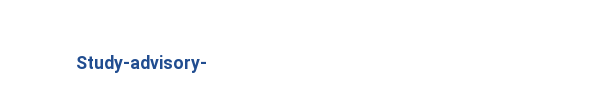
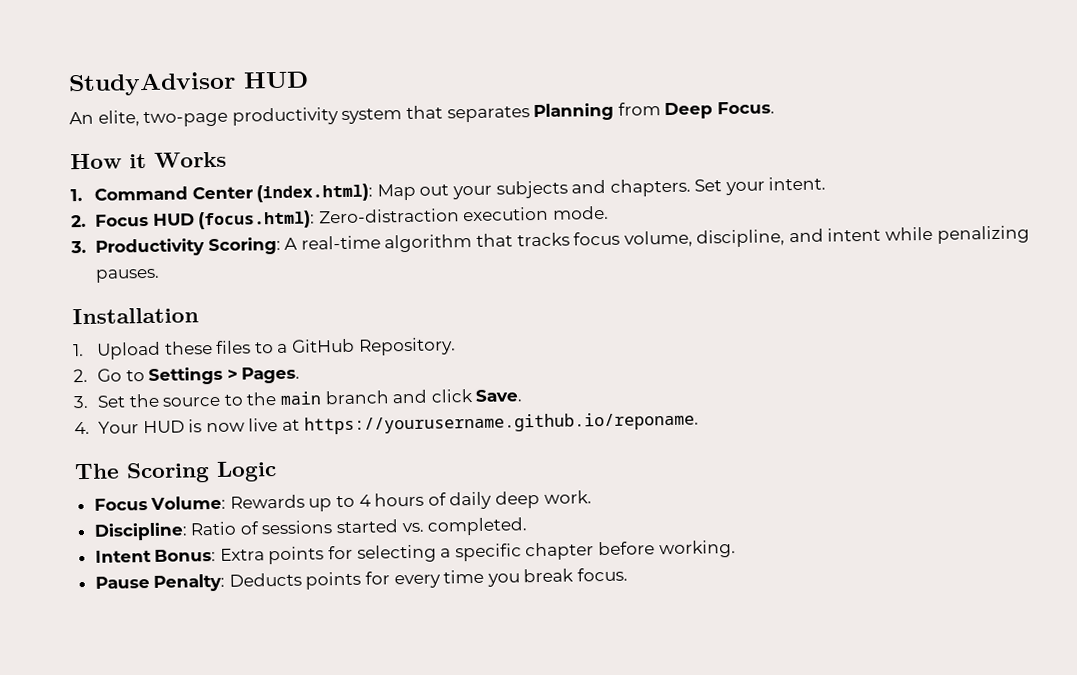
[76,55,207,73] Study-advisory- -> [68,71,309,97] [69,101,775,128] [70,151,227,170] [70,176,827,203] [71,205,609,230] [70,225,1030,257] [94,268,160,283] [72,307,199,325] [73,337,456,360] [73,366,301,385] [73,389,523,409] [74,411,699,435] [74,461,277,484] [93,490,592,512] [93,517,529,541] [94,540,736,565] [94,567,629,592] StudyAdvisor HUD // An elite, two-page productivity system that separates Planning from Deep Focus. // How it Works // 1. Command Center (index.html): Map out your subjects and chapters. Set your intent. // 2. Focus HUD (focus.html): Zero-distraction execution mode. // 3. Productivity Scoring: A real-time algorithm that tracks focus volume, discipline, and intent while penalizing pauses. // Installation // 1. Upload these files to a GitHub Repository. // 2. Go to Settings > Pages. // 3. Set the source to the main branch and click Save. // 4. Your HUD is now live at https://yourusername.github.io/reponame. // The Scoring Logic // Focus Volume: Rewards up to 4 hours of daily deep work. // Discipline: Ratio of sessions started vs. completed. // Intent Bonus: Extra points for selecting a specific chapter before working. // Pause Penalty: Deducts points for every time you break focus.

